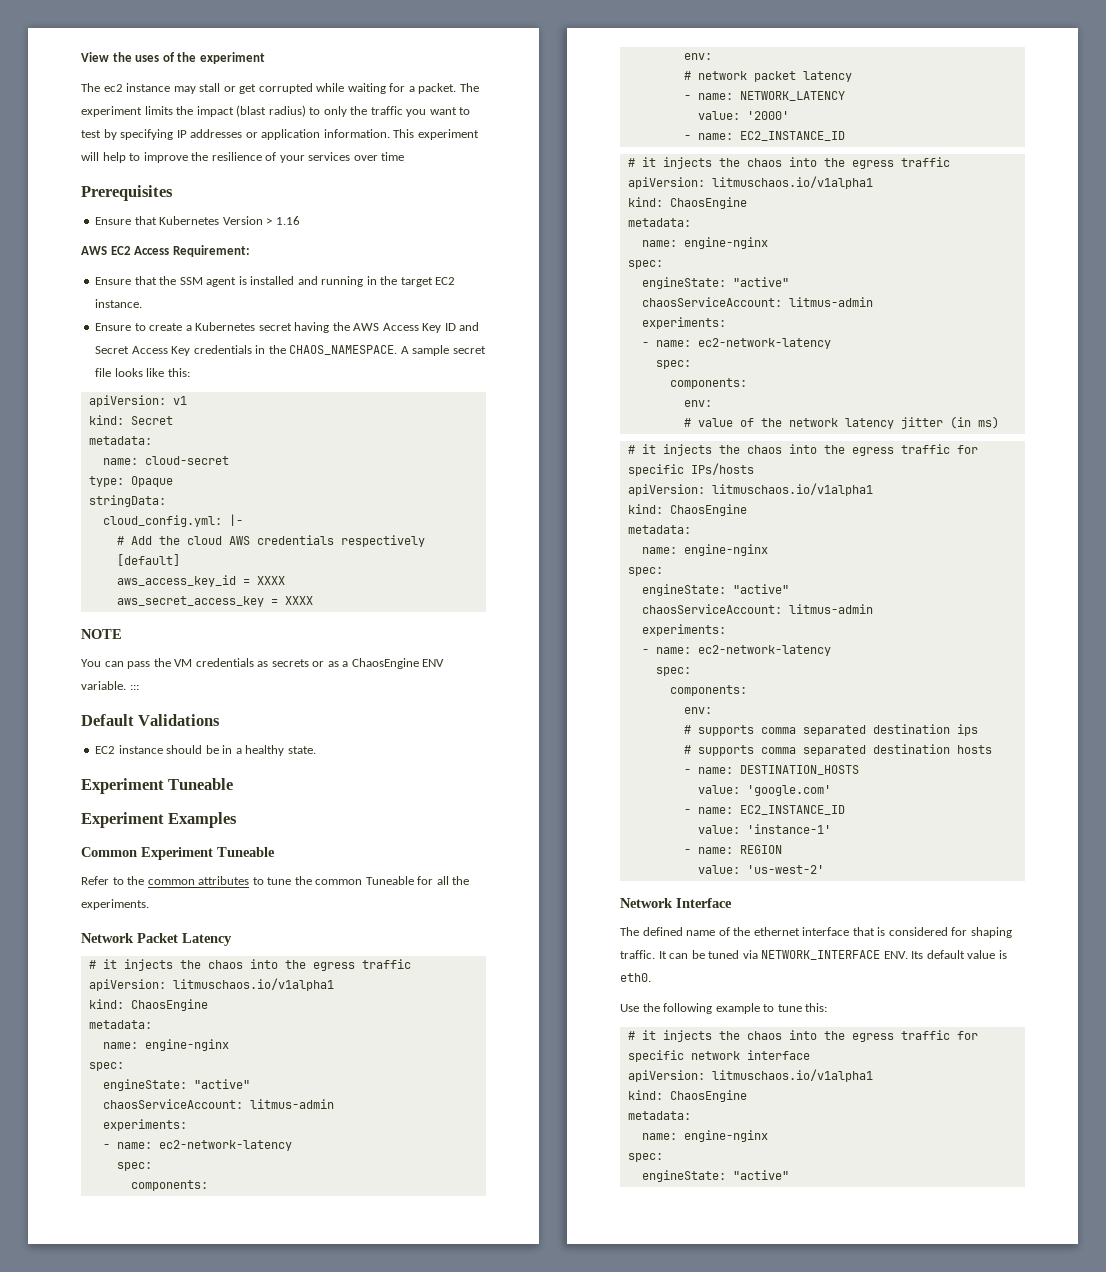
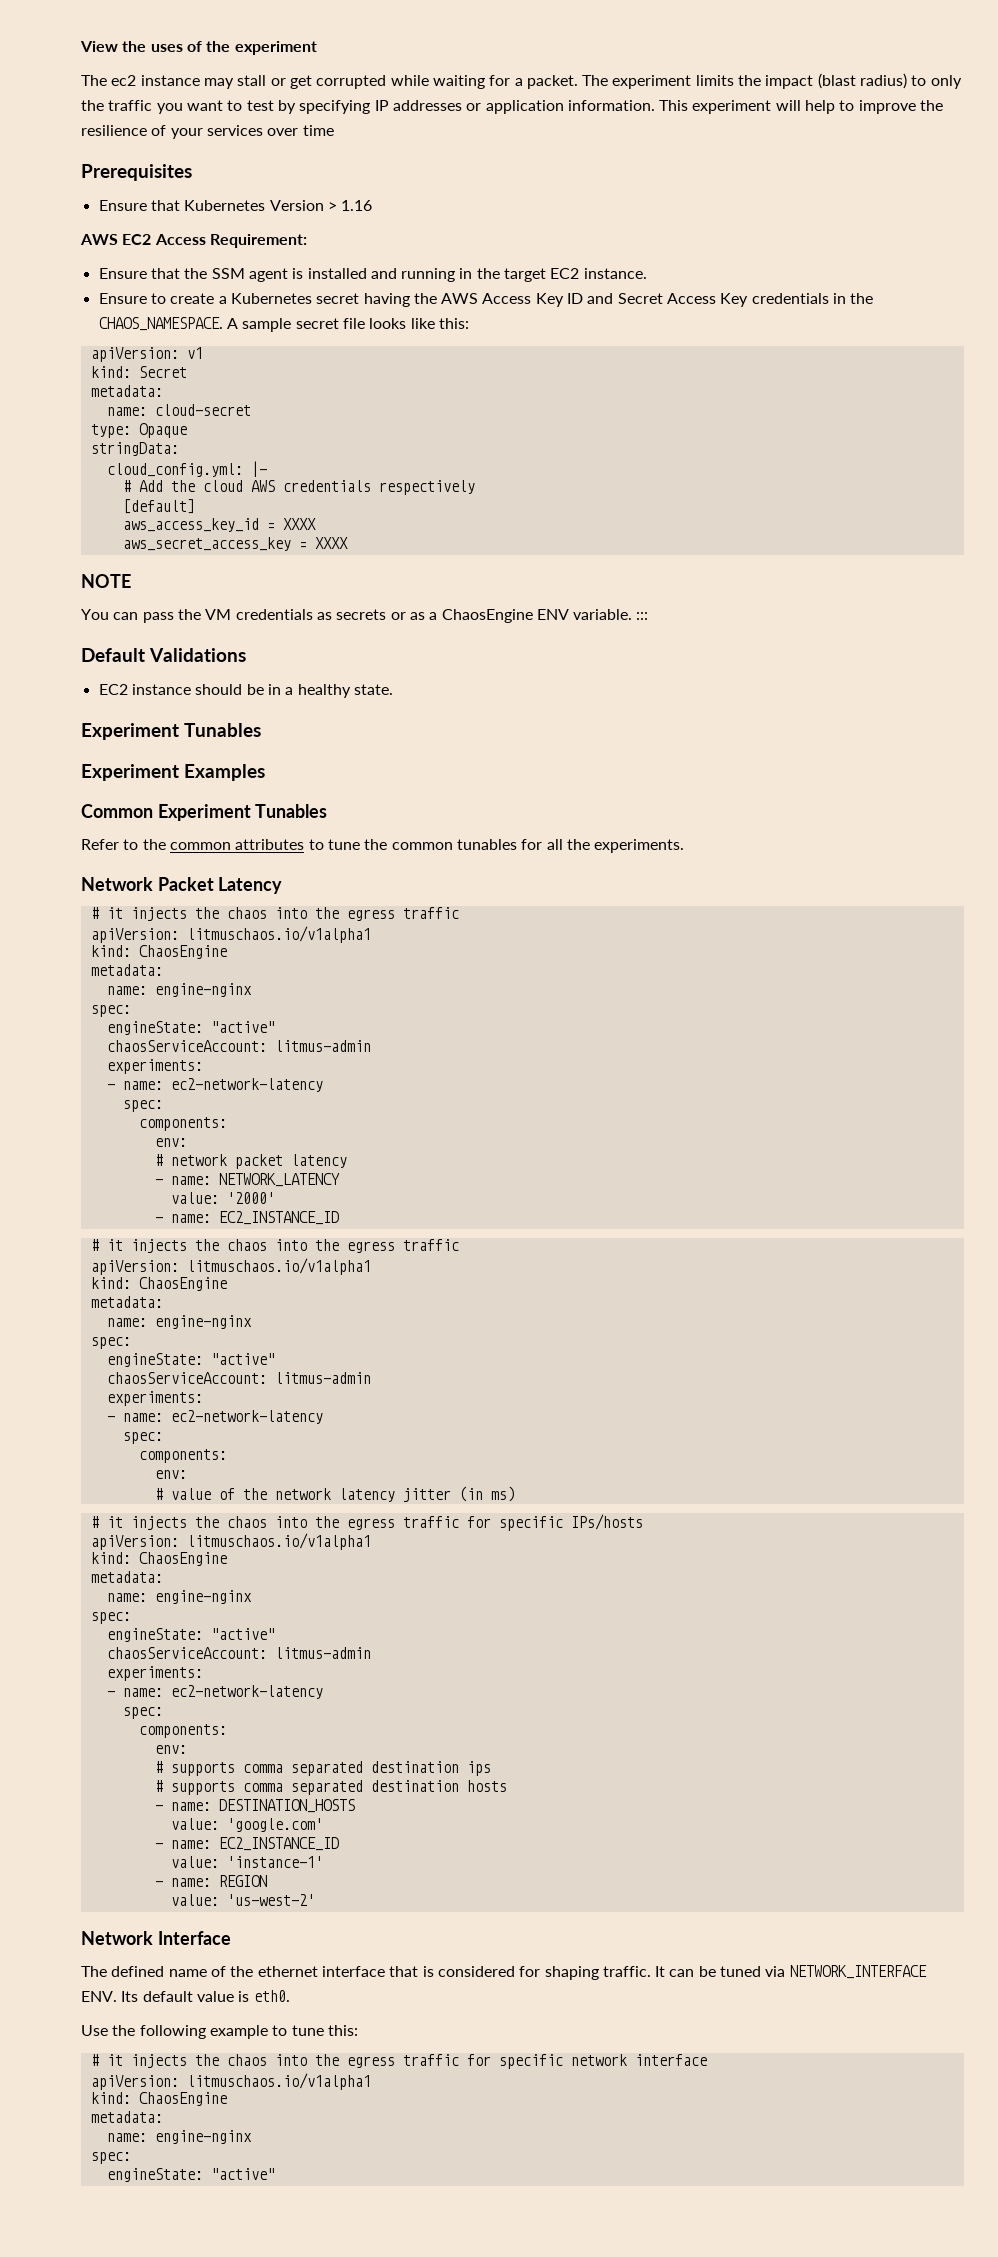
[168,778,234,790] Tuneable -> [184,723,261,737] Tunables
[217,847,275,857] Tuneable -> [255,804,328,818] Tunables
[365,876,414,885] Tuneable -> [456,839,517,850] tunables

